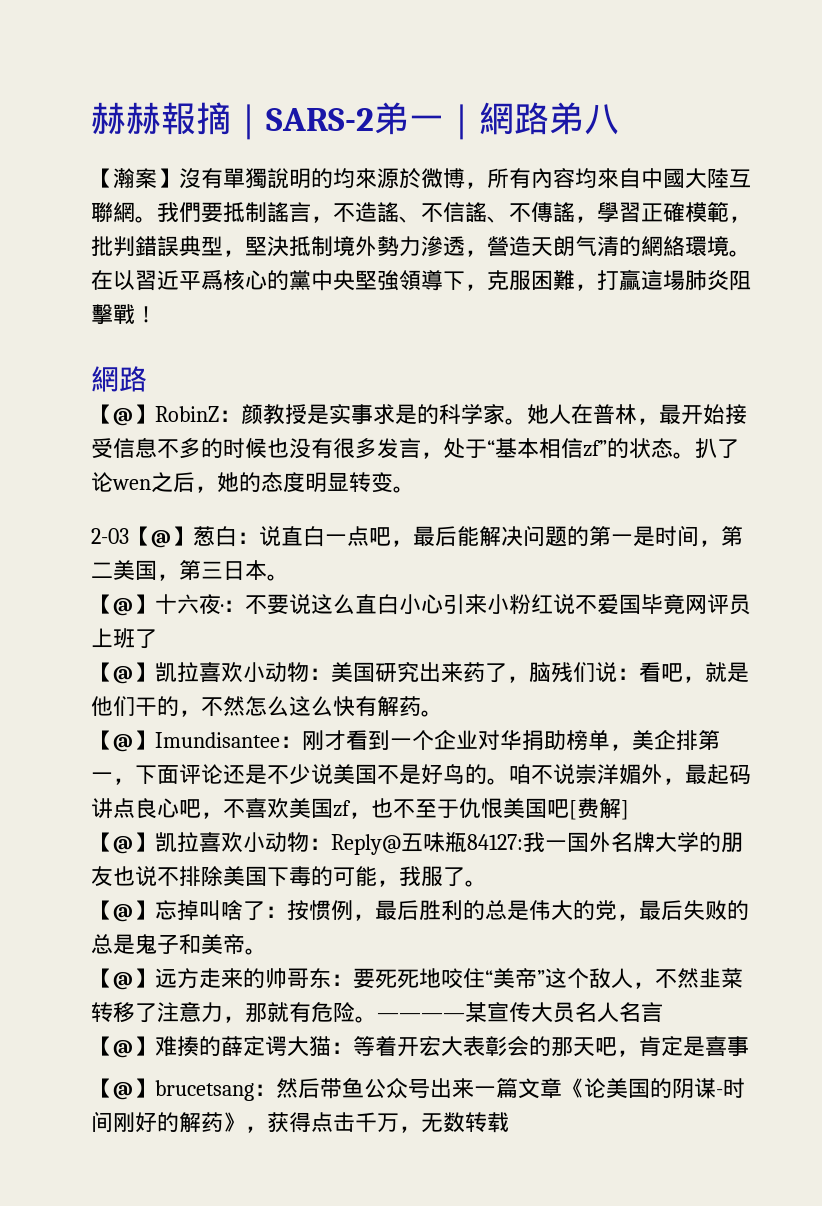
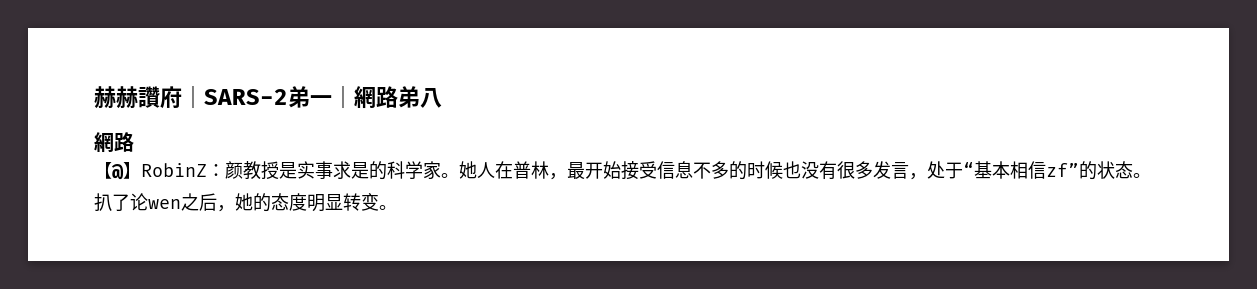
[161,102,231,135] 報摘 -> [138,86,182,109] 讚府
[91,168,751,189] [91,202,751,223] [91,236,751,257] [91,269,751,291] [91,304,157,325] // 【瀚案】沒有單獨說明的均來源於微博，所有內容均來自中國大陸互聯網。我們要抵制謠言，不造謠、不信謠、不傳謠，學習正確模範，批判錯誤典型，堅決抵制境外勢力滲透，營造天朗气清的網絡環境。在以習近平爲核心的黨中央堅強領導下，克服困難，打贏這場肺炎阻擊戰！ -> (442, 98) none
[91,525,743,548] [91,560,289,581] [91,594,751,616] [91,628,157,649] [91,661,749,684] [91,696,443,717] [91,730,720,752] [91,764,751,785] [91,798,629,820] [91,832,743,855] [91,866,487,887] [91,900,749,922] [91,934,267,955] [91,968,743,990] [91,1001,663,1023] [91,1036,749,1058] [91,1077,745,1101] [91,1111,509,1133] // 2-03【@】葱白：说直白一点吧，最后能解决问题的第一是时间，第二美国，第三日本。 // 【@】十六夜·：不要说这么直白小心引来小粉红说不爱国毕竟网评员上班了 // 【@】凯拉喜欢小动物：美国研究出来药了，脑残们说：看吧，就是他们干的，不然怎么这么快有解药。 // 【@】Imundisantee：刚才看到一个企业对华捐助榜单，美企排第一，下面评论还是不少说美国不是好鸟的。咱不说崇洋媚外，最起码讲点良心吧，不喜欢美国zf，也不至于仇恨美国吧[费解] // 【@】凯拉喜欢小动物：Reply@五味瓶84127:我一国外名牌大学的朋友也说不排除美国下毒的可能，我服了。 // 【@】忘掉叫啥了：按惯例，最后胜利的总是伟大的党，最后失败的总是鬼子和美帝。 // 【@】远方走来的帅哥东：要死死地咬住“美帝”这个敌人，不然韭菜转移了注意力，那就有危险。————某宣传大员名人名言 // 【@】难揍的薛定谔大猫：等着开宏大表彰会的那天吧，肯定是喜事 // 【@】brucetsang：然后带鱼公众号出来一篇文章《论美国的阴谋-时间刚好的解药》，获得点击千万，无数转载 -> (397, 207) none

